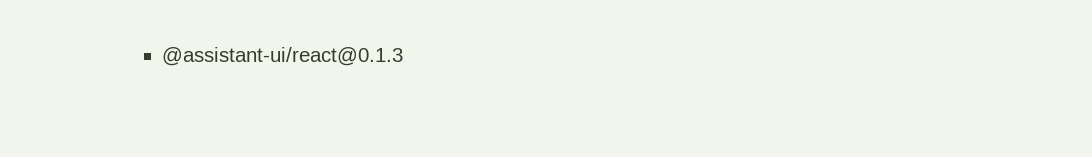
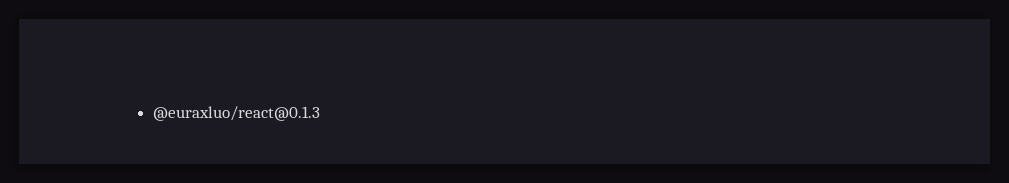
[162,47,404,66] @assistant-ui/react@0.1.3 -> [153,106,321,121] @euraxluo/react@0.1.3

